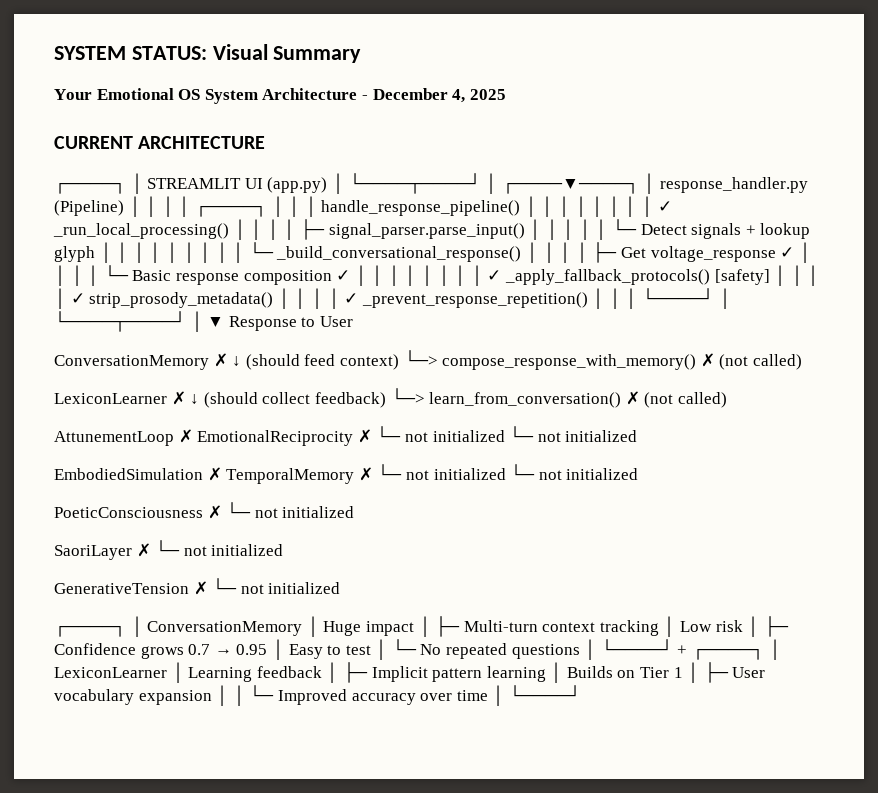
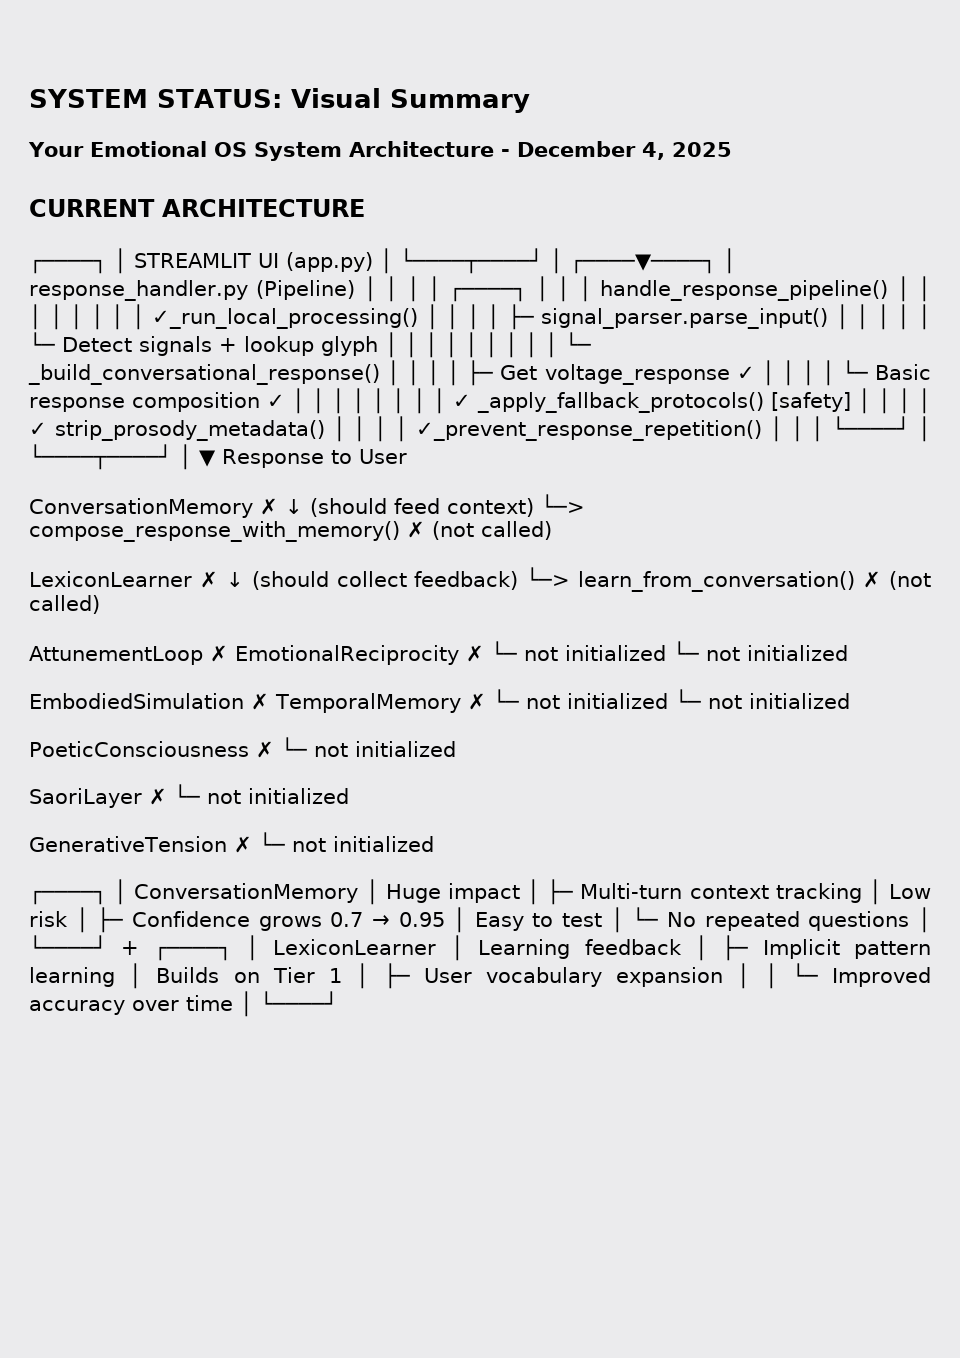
[657,201,672,212] [53,223,229,239] ✓ _run_local_processing() -> [152,308,419,329] ✓_run_local_processing()
[344,292,588,308] ✓ _prevent_response_repetition() -> [415,420,762,441] ✓_prevent_response_repetition()

